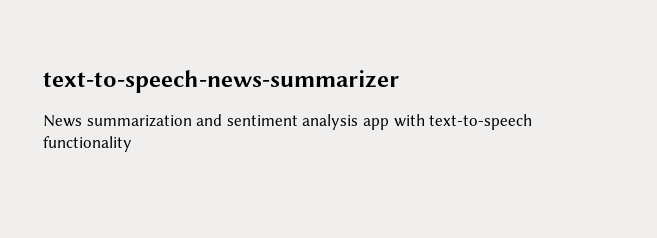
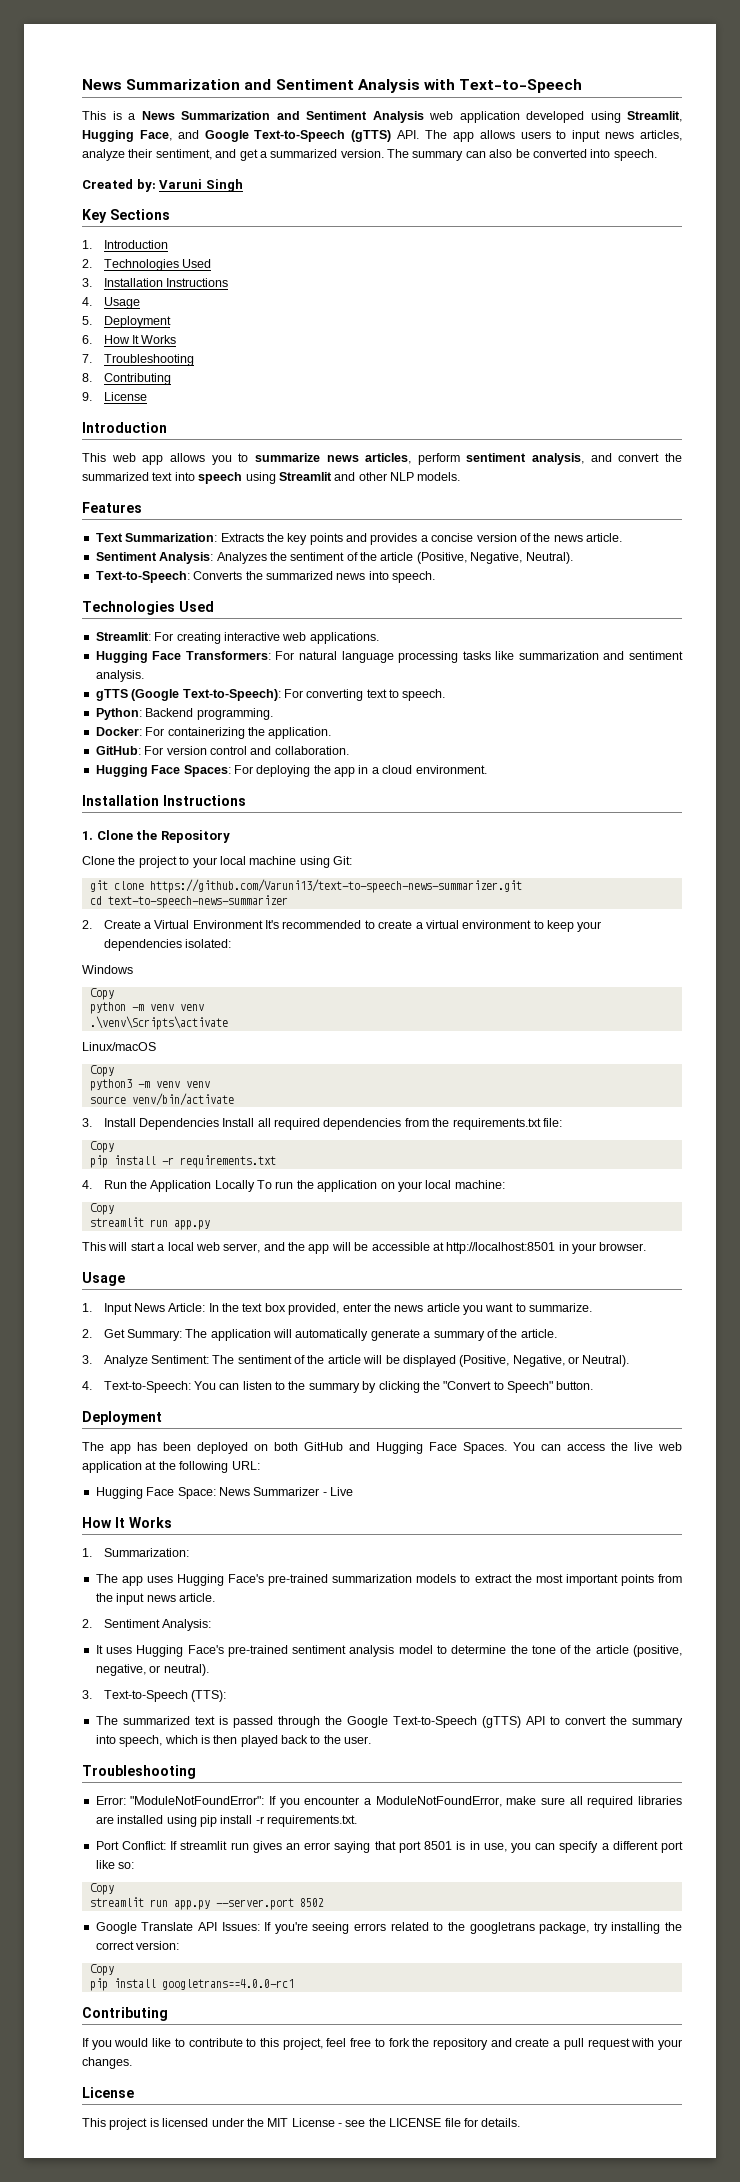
[43,70,399,93] [43,114,533,130] [43,136,132,152] text-to-speech-news-summarizer // News summarization and sentiment analysis app with text-to-speech functionality -> [82,79,583,93] [82,111,682,123] [82,130,682,142] [82,149,657,161] [82,179,243,192] [82,209,170,223] [82,240,168,249] [82,259,211,271] [82,278,228,287] [82,297,140,309] [82,316,171,328] [82,335,177,344] [82,354,194,366] [82,373,171,385] [82,392,147,401] [82,422,167,433] [82,453,682,465] [82,472,461,484] [82,502,142,513] [95,533,622,545] [95,552,573,564] [95,571,435,583] [82,601,214,615] [95,632,379,644] [95,651,683,663] [95,670,144,682] [95,689,446,701] [95,708,273,720] [95,727,332,739] [95,746,349,755] [95,765,487,777] [82,795,246,806] [82,830,230,843] [82,856,352,868] [89,879,522,893] [89,895,288,908] [82,920,602,932] [103,939,231,951] [82,965,133,974] [89,988,114,1000] [89,1002,204,1014] [89,1016,228,1030] [82,1042,156,1051] [89,1065,114,1077] [89,1079,210,1091] [89,1093,234,1106] [82,1118,562,1130] [89,1141,114,1153] [89,1155,276,1168] [82,1180,505,1192] [89,1203,114,1215] [89,1217,210,1230] [82,1242,647,1254] [82,1272,125,1286] [82,1303,593,1315] [82,1329,557,1341] [82,1355,630,1367] [82,1381,594,1393] [82,1411,162,1425] [82,1442,682,1454] [82,1461,260,1473] [95,1487,353,1499] [82,1517,172,1528] [82,1548,189,1557] [95,1574,682,1586] [95,1593,215,1605] [82,1619,211,1631] [95,1645,683,1657] [95,1664,209,1676] [82,1690,226,1702] [95,1716,683,1728] [95,1735,372,1747] [82,1765,196,1779] [95,1796,683,1808] [95,1815,357,1827] [95,1841,683,1853] [95,1860,135,1869] [89,1883,114,1895] [89,1897,324,1910] [95,1922,683,1934] [95,1941,180,1950] [89,1964,114,1976] [89,1978,294,1991] [82,2007,168,2021] [82,2038,682,2050] [82,2057,132,2069] [82,2087,134,2098] [82,2118,521,2130] News Summarization and Sentiment Analysis with Text-to-Speech // This is a News Summarization and Sentiment Analysis web application developed using Streamlit, Hugging Face, and Google Text-to-Speech (gTTS) API. The app allows users to input news articles, analyze their sentiment, and get a summarized version. The summary can also be converted into speech. // Created by: Varuni Singh // Key Sections // 1. Introduction // 2. Technologies Used // 3. Installation Instructions // 4. Usage // 5. Deployment // 6. How It Works // 7. Troubleshooting // 8. Contributing // 9. License // Introduction // This web app allows you to summarize news articles, perform sentiment analysis, and convert the summarized text into speech using Streamlit and other NLP models. // Features // Text Summarization: Extracts the key points and provides a concise version of the news article. // Sentiment Analysis: Analyzes the sentiment of the article (Positive, Negative, Neutral). // Text-to-Speech: Converts the summarized news into speech. // Technologies Used // Streamlit: For creating interactive web applications. // Hugging Face Transformers: For natural language processing tasks like summarization and sentiment analysis. // gTTS (Google Text-to-Speech): For converting text to speech. // Python: Backend programming. // Docker: For containerizing the application. // GitHub: For version control and collaboration. // Hugging Face Spaces: For deploying the app in a cloud environment. // Installation Instructions // 1. Clone the Repository // Clone the project to your local machine using Git: // git clone https://github.com/Varuni13/text-to-speech-news-summarizer.git // cd text-to-speech-news-summarizer // 2. Create a Virtual Environment It's recommended to create a virtual environment to keep your dependencies isolated: // Windows // Copy // python -m venv venv // .\venv\Scripts\activate // Linux/macOS // Copy // python3 -m venv venv // source venv/bin/activate // 3. Install Dependencies Install all required dependencies from the requirements.txt file: // Copy // pip install -r requirements.txt // 4. Run the Application Locally To run the application on your local machine: // Copy // streamlit run app.py // This will start a local web server, and the app will be accessible at http://localhost:8501 in your browser. // Usage // 1. Input News Article: In the text box provided, enter the news article you want to summarize. // 2. Get Summary: The application will automatically generate a summary of the article. // 3. Analyze Sentiment: The sentiment of the article will be displayed (Positive, Negative, or Neutral). // 4. Text-to-Speech: You can listen to the summary by clicking the "Convert to Speech" button. // Deployment // The app has been deployed on both GitHub and Hugging Face Spaces. You can access the live web application at the following URL: // Hugging Face Space: News Summarizer - Live // How It Works // 1. Summarization: // The app uses Hugging Face's pre-trained summarization models to extract the most important points from the input news article. // 2. Sentiment Analysis: // It uses Hugging Face's pre-trained sentiment analysis model to determine the tone of the article (positive, negative, or neutral). // 3. Text-to-Speech (TTS): // The summarized text is passed through the Google Text-to-Speech (gTTS) API to convert the summary into speech, which is then played back to the user. // Troubleshooting // Error: "ModuleNotFoundError": If you encounter a ModuleNotFoundError, make sure all required libraries are installed using pip install -r requirements.txt. // Port Conflict: If streamlit run gives an error saying that port 8501 is in use, you can specify a different port like so: // Copy // streamlit run app.py --server.port 8502 // Google Translate API Issues: If you're seeing errors related to the googletrans package, try installing the correct version: // Copy // pip install googletrans==4.0.0-rc1 // Contributing // If you would like to contribute to this project, feel free to fork the repository and create a pull request with your changes. // License // This project is licensed under the MIT License - see the LICENSE file for details.

